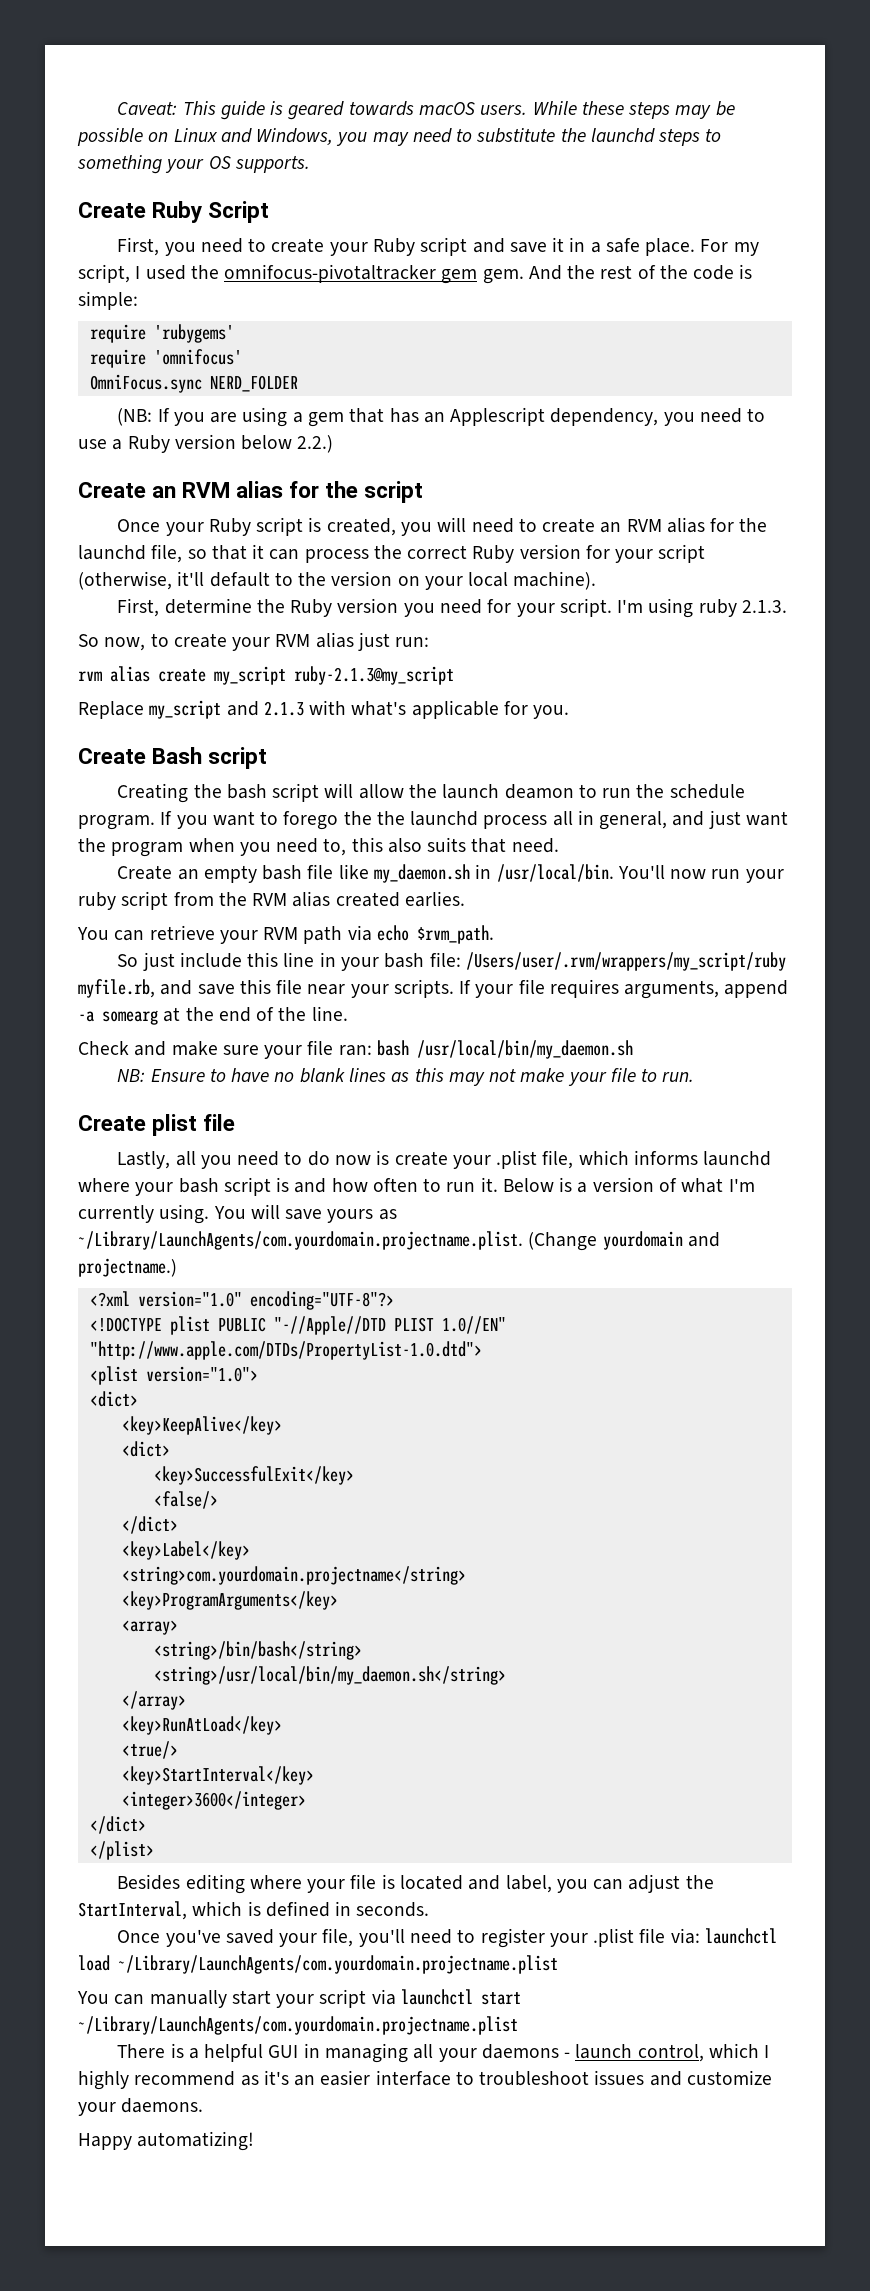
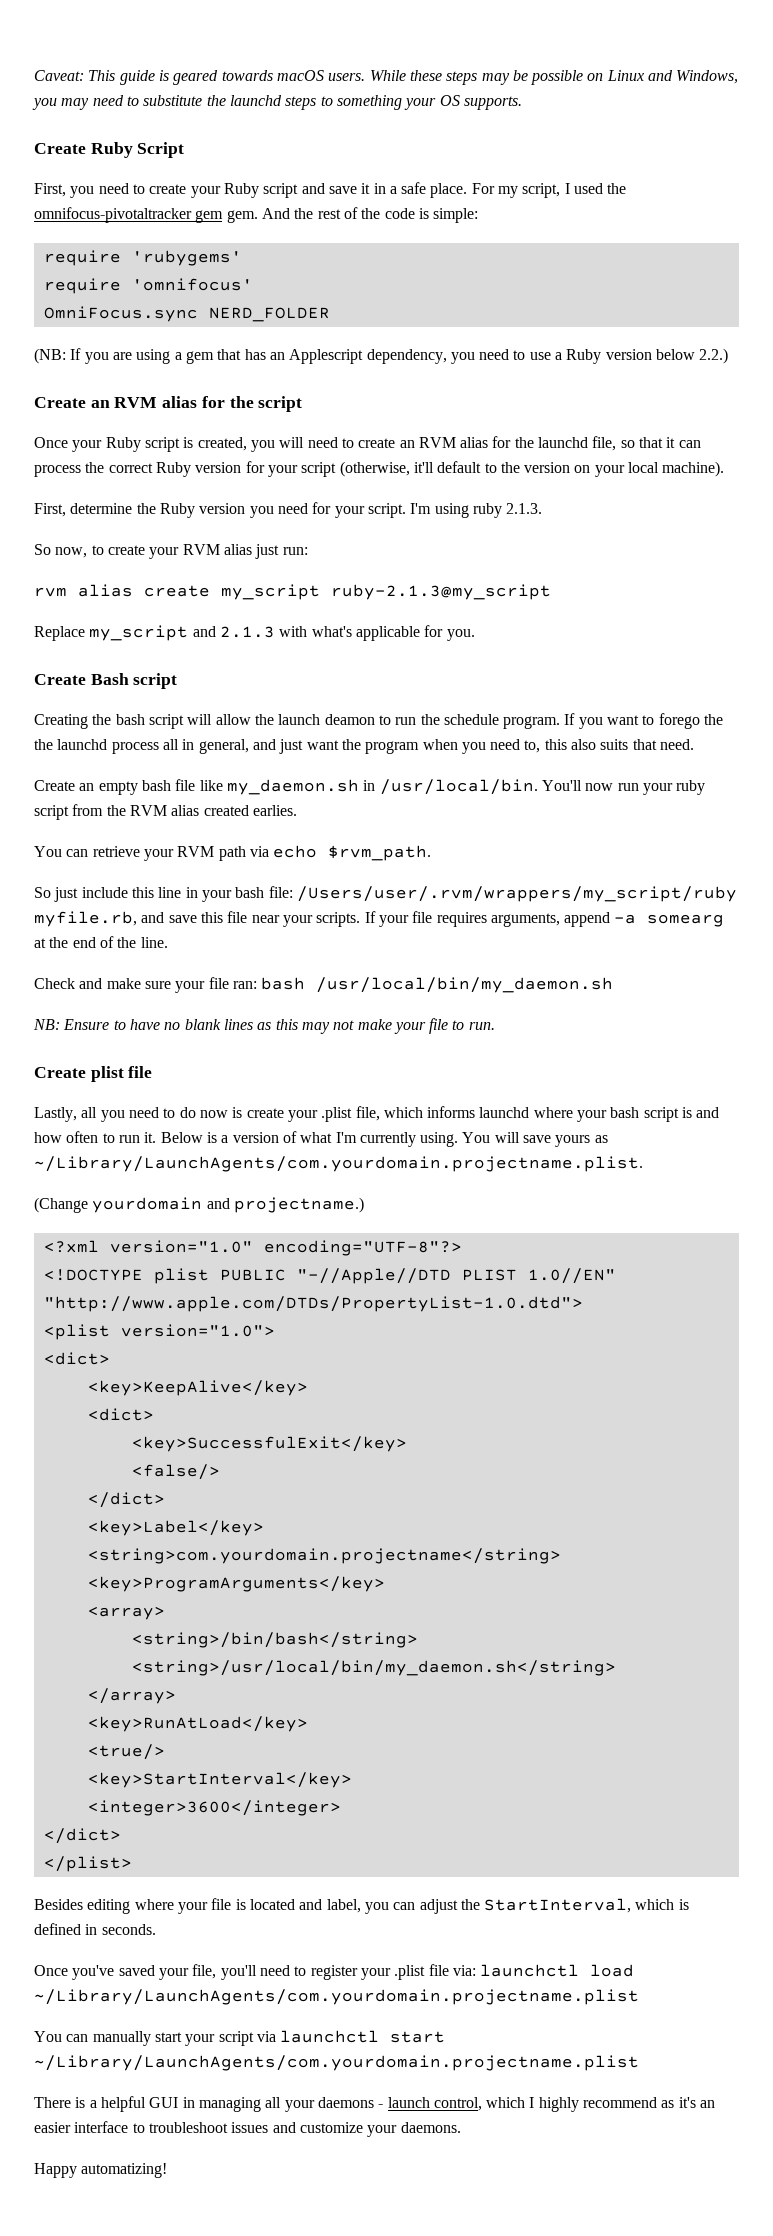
(523, 1240) none -> (643, 1164) //

